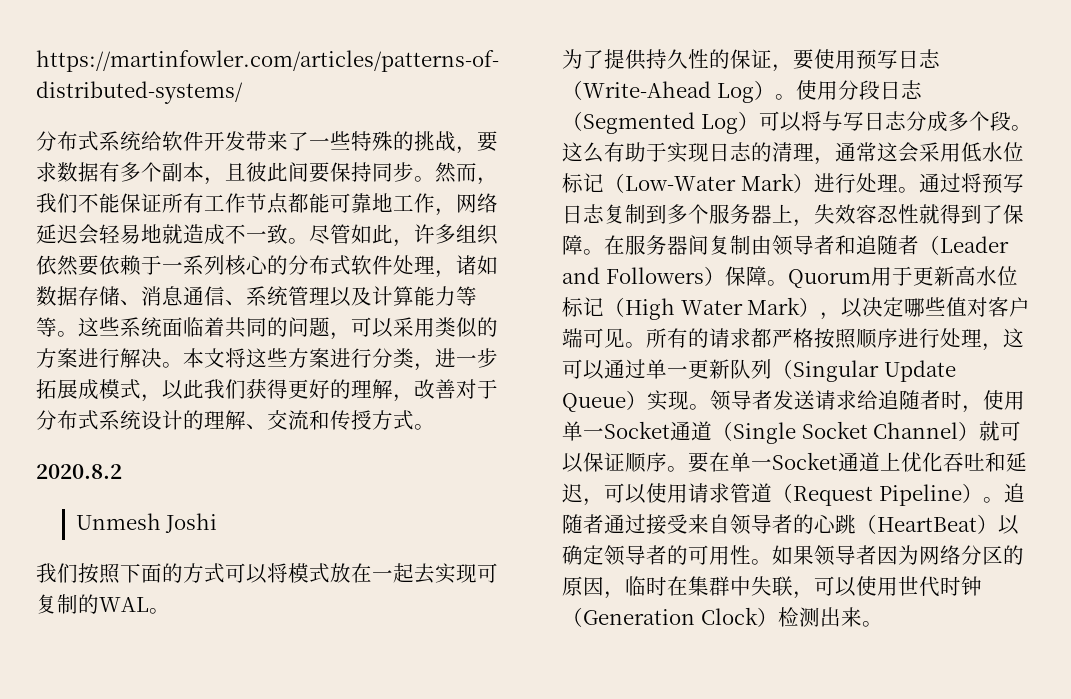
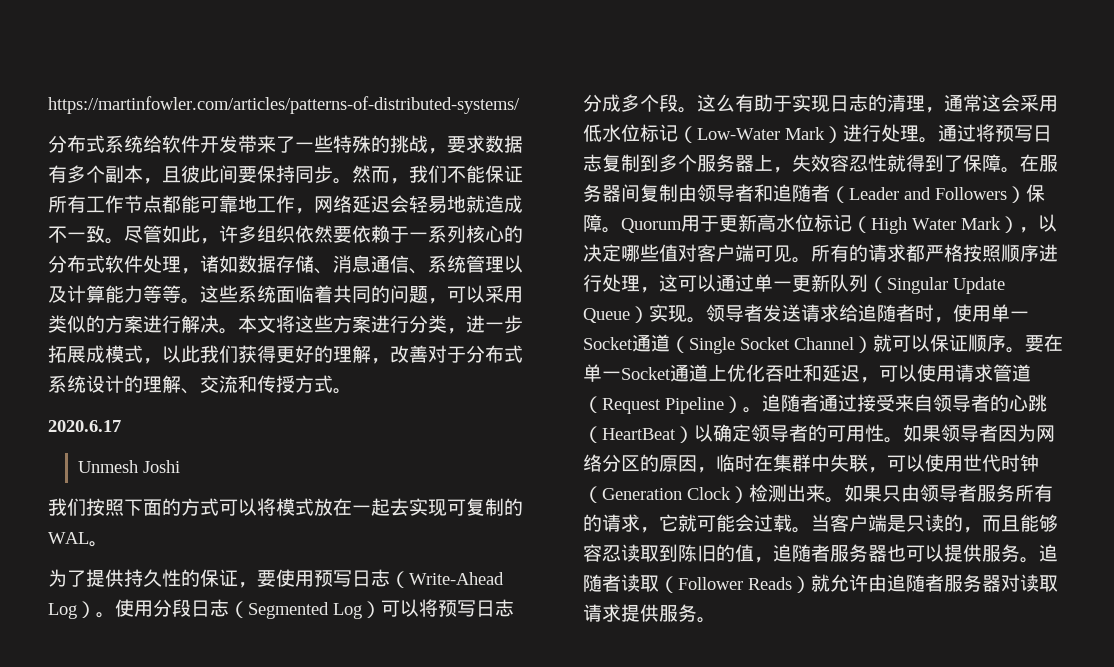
[36,464,122,479] 2020.8.2 -> [48,420,121,432] 2020.6.17
[821,111,843,131] 与 -> [438,600,457,617] 预
(883, 624) none -> [844,484,1053,502] [583,514,1058,533] [583,544,1058,563] [583,574,1058,593] [583,604,716,623] 如果只由领导者服务所有的请求，它就可能会过载。当客户端是只读的，而且能够容忍读取到陈旧的值，追随者服务器也可以提供服务。追随者读取（Follower Reads）就允许由追随者服务器对读取请求提供服务。

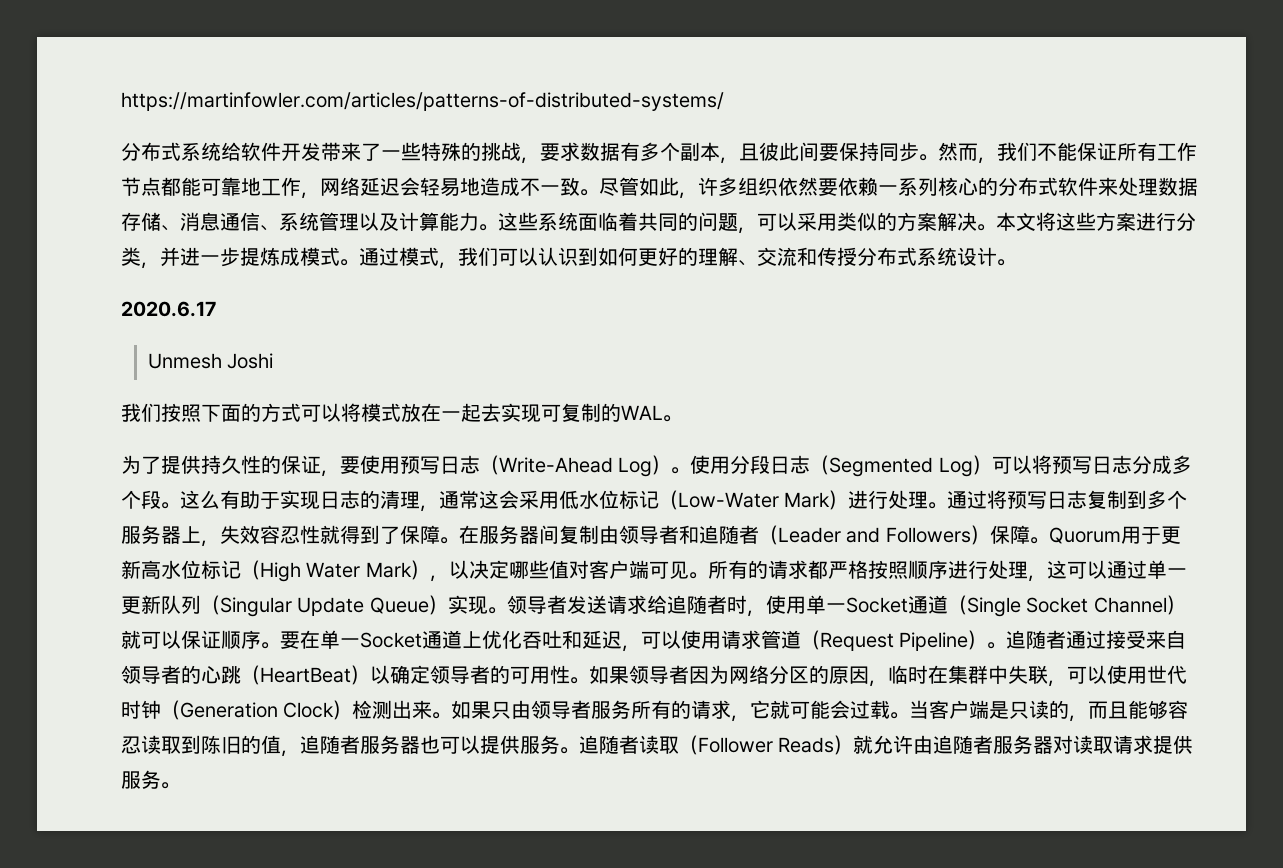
[466,195,485,213] 就 -> (480, 186) none
[390,226,409,243] 于 -> (878, 186) none
[143,255,238,274] 处理，诸如 -> [1098,177,1158,196] 来处理
[143,285,181,303] 等等 -> (479, 221) none
[143,315,181,333] 进行 -> (937, 221) none
[466,315,523,334] [48,345,523,364] [48,375,333,394] 进一步拓展成模式，以此我们获得更好的理解，改善对于分布式系统设计的理解、交流和传授方式 -> [160,247,997,269] 并进一步提炼成模式。通过模式，我们可以认识到如何更好的理解、交流和传授分布式系统设计

